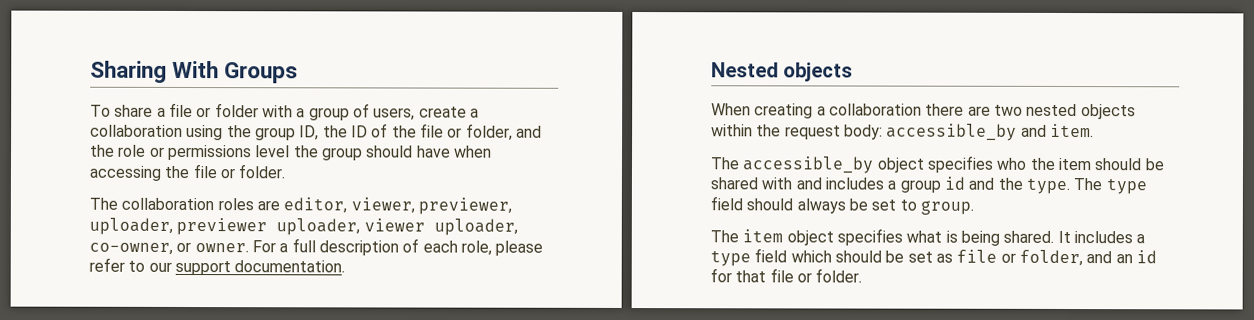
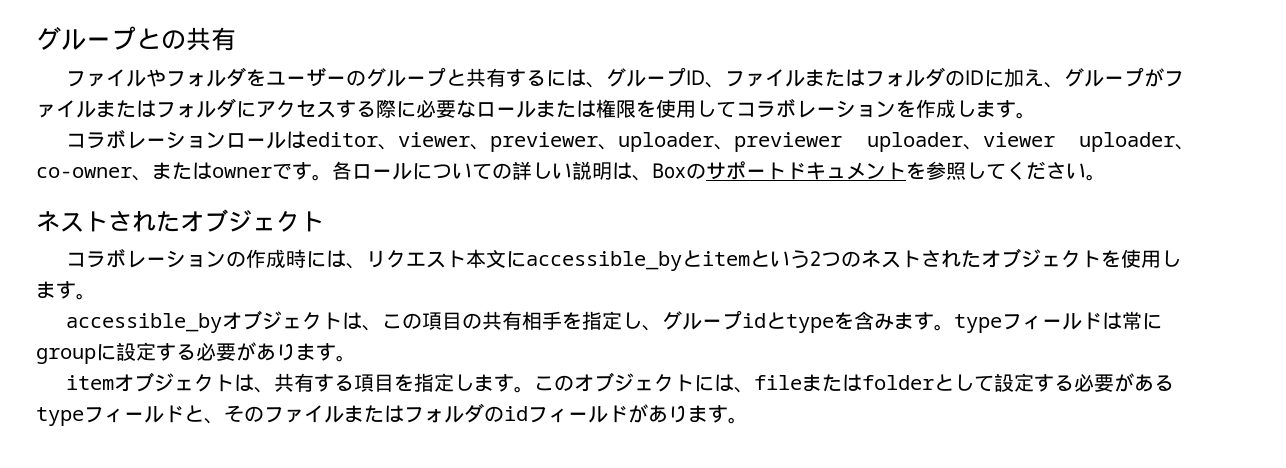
[90,60,299,84] [90,102,479,121] [90,123,542,141] [90,144,492,161] [89,164,286,181] [89,197,512,215] [89,217,518,236] [89,238,544,256] [89,257,346,276] [711,62,854,82] [711,103,1136,120] [711,123,1094,141] [710,155,1165,174] [710,176,1147,195] [710,196,974,215] [710,228,1146,246] [710,248,1157,267] [710,268,863,283] Sharing With Groups // To share a file or folder with a group of users, create a collaboration using the group ID, the ID of the file or folder, and the role or permissions level the group should have when accessing the file or folder. // The collaboration roles are editor, viewer, previewer, uploader, previewer uploader, viewer uploader, co-owner, or owner. For a full description of each role, please refer to our support documentation. // Nested objects // When creating a collaboration there are two nested objects within the request body: accessible_by and item. // The accessible_by object specifies who the item should be shared with and includes a group id and the type. The type field should always be set to group. // The item object specifies what is being shared. It includes a type field which should be set as file or folder, and an id for that file or folder. -> [36,26,236,51] [66,67,1185,88] [36,98,1036,119] [66,129,1195,152] [36,161,1106,181] [36,209,324,232] [66,248,1182,271] [36,281,96,300] [66,310,1163,333] [36,342,356,364] [66,372,1175,393] [36,403,748,426] グループとの共有 // ファイルやフォルダをユーザーのグループと共有するには、グループID、ファイルまたはフォルダのIDに加え、グループがファイルまたはフォルダにアクセスする際に必要なロールまたは権限を使用してコラボレーションを作成します。 // コラボレーションロールはeditor、viewer、previewer、uploader、previewer uploader、viewer uploader、co-owner、またはownerです。各ロールについての詳しい説明は、Boxのサポートドキュメントを参照してください。 // ネストされたオブジェクト // コラボレーションの作成時には、リクエスト本文にaccessible_byとitemという2つのネストされたオブジェクトを使用します。 // accessible_byオブジェクトは、この項目の共有相手を指定し、グループidとtypeを含みます。typeフィールドは常にgroupに設定する必要があります。 // itemオブジェクトは、共有する項目を指定します。このオブジェクトには、fileまたはfolderとして設定する必要があるtypeフィールドと、そのファイルまたはフォルダのidフィールドがあります。

